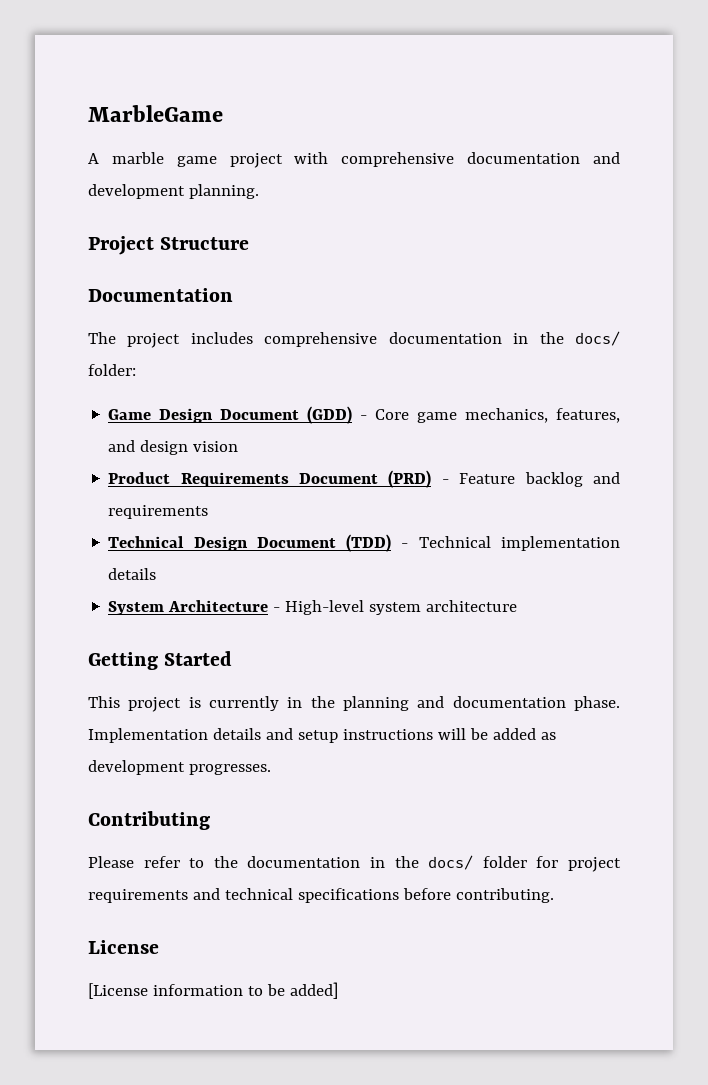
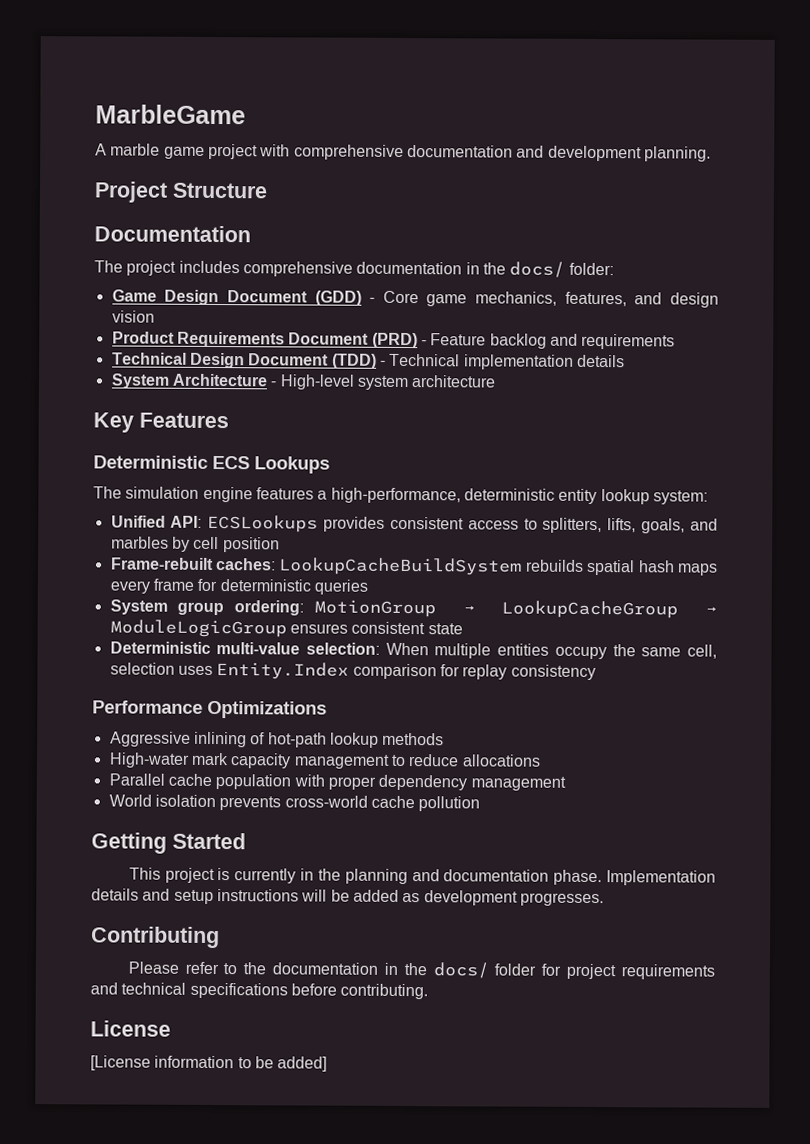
(518, 606) none -> [93,412,229,433] [93,455,330,474] [93,486,708,505] [110,514,719,534] [110,536,280,553] [110,557,718,576] [109,578,368,595] [109,599,717,619] [109,619,463,638] [109,641,717,660] [109,662,596,680] [92,700,327,719] [109,731,445,748] [108,752,541,769] [108,773,566,791] [108,794,481,812] // Key Features // Deterministic ECS Lookups // The simulation engine features a high-performance, deterministic entity lookup system: // Unified API: ECSLookups provides consistent access to splitters, lifts, goals, and marbles by cell position // Frame-rebuilt caches: LookupCacheBuildSystem rebuilds spatial hash maps every frame for deterministic queries // System group ordering: MotionGroup → LookupCacheGroup → ModuleLogicGroup ensures consistent state // Deterministic multi-value selection: When multiple entities occupy the same cell, selection uses Entity.Index comparison for replay consistency // Performance Optimizations // Aggressive inlining of hot-path lookup methods // High-water mark capacity management to reduce allocations // Parallel cache population with proper dependency management // World isolation prevents cross-world cache pollution

